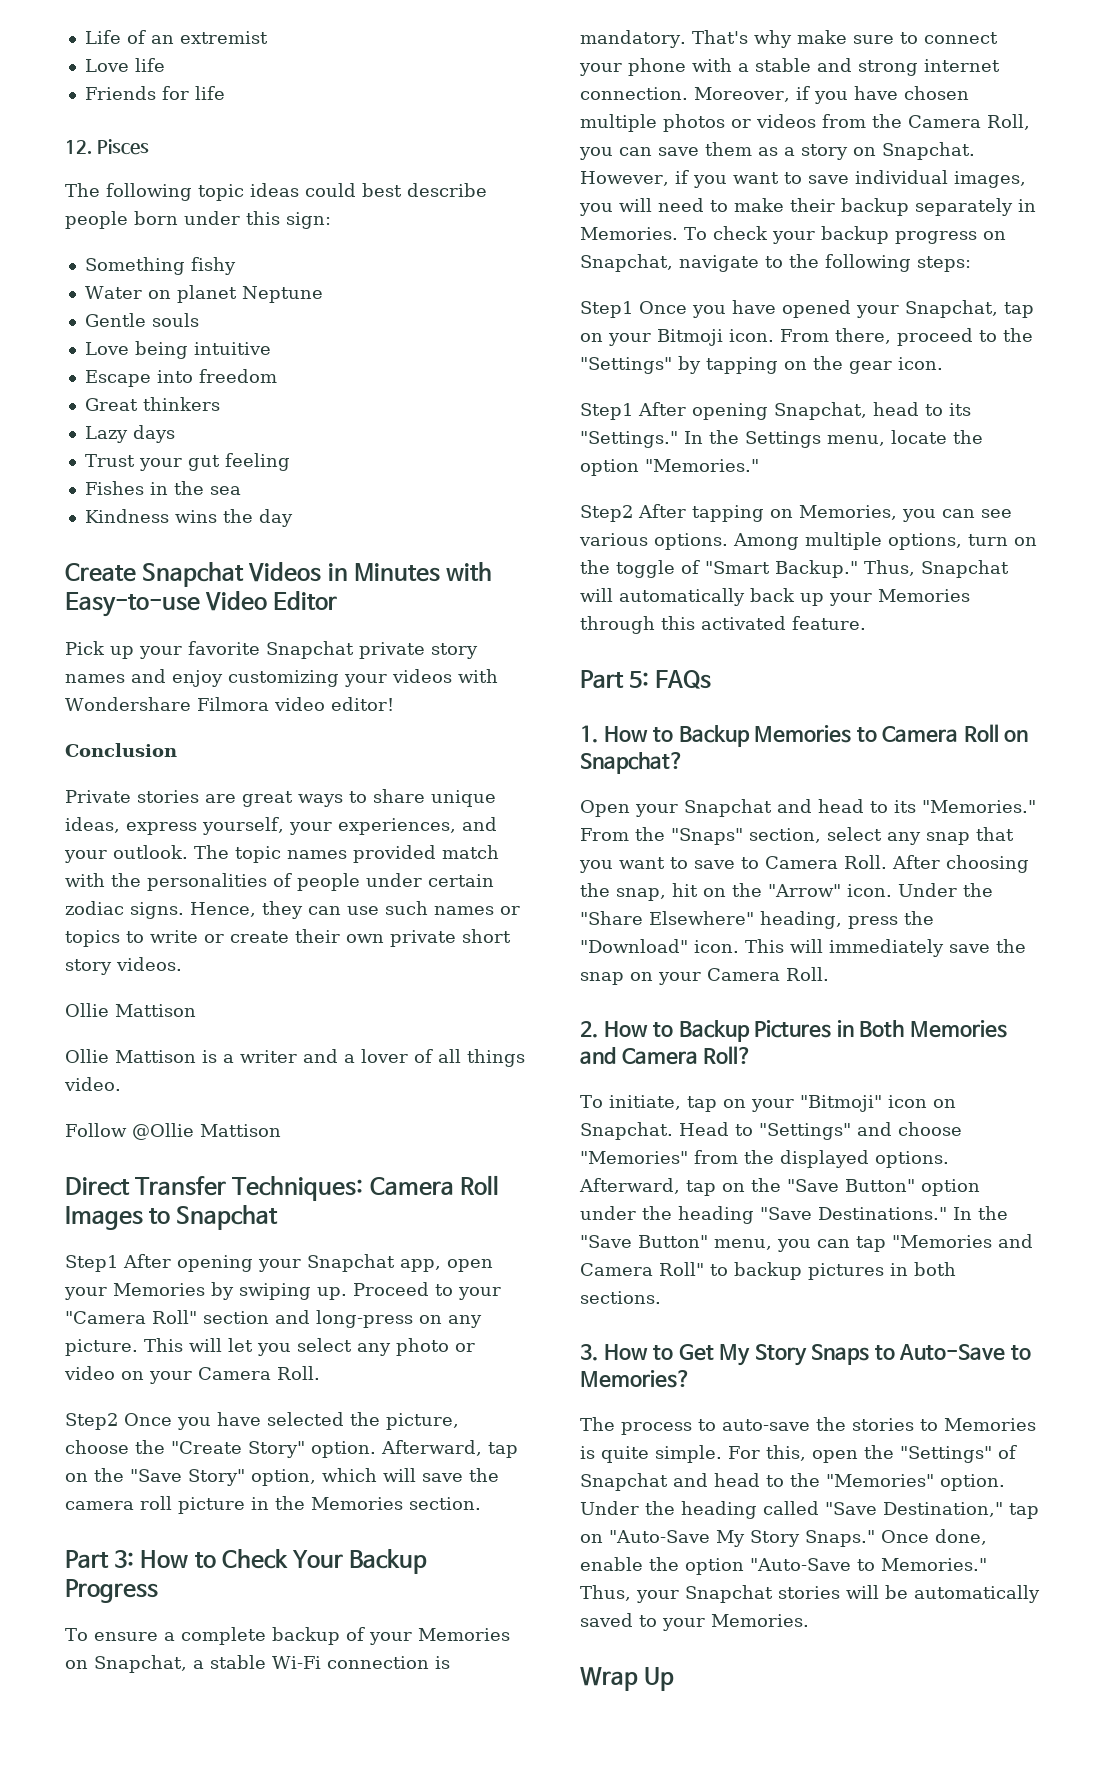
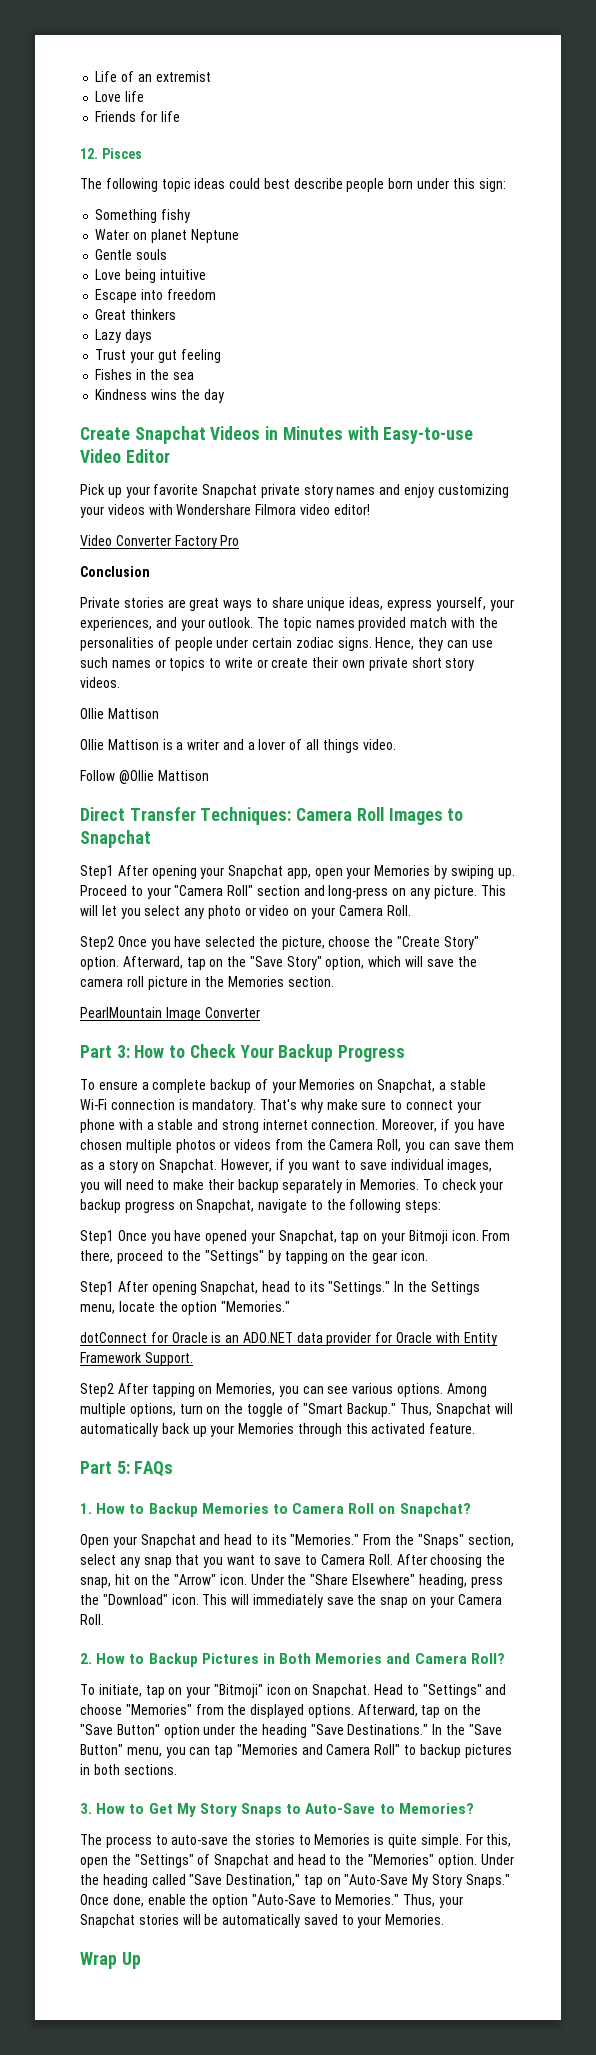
(394, 704) none -> [80,535,240,549] // Video Converter Factory Pro
(481, 1503) none -> [80,1007,260,1021] // PearlMountain Image Converter
(759, 465) none -> [80,1332,497,1346] [80,1352,193,1366] // dotConnect for Oracle is an ADO.NET data provider for Oracle with Entity Framework Support.

